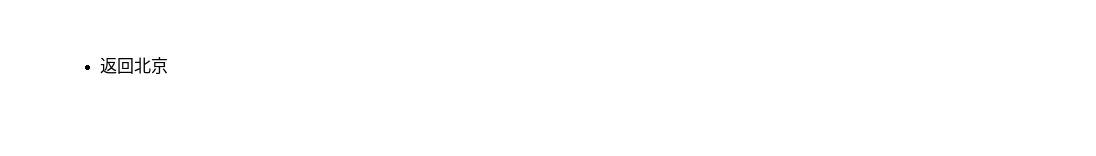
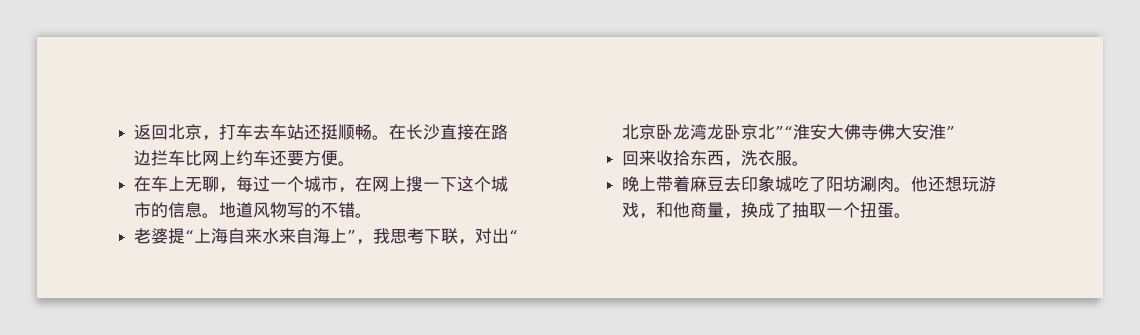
(168, 65) none -> [202,124,509,141] [134,150,356,166] [134,176,509,193] [134,202,373,218] [134,228,519,245] [622,124,956,140] [622,150,810,167] [622,175,997,192] [622,202,912,219] ，打车去车站还挺顺畅。在长沙直接在路边拦车比网上约车还要方便。 // 在车上无聊，每过一个城市，在网上搜一下这个城市的信息。地道风物写的不错。 // 老婆提“上海自来水来自海上”，我思考下联，对出“北京卧龙湾龙卧京北”“淮安大佛寺佛大安淮” // 回来收拾东西，洗衣服。 // 晚上带着麻豆去印象城吃了阳坊涮肉。他还想玩游戏，和他商量，换成了抽取一个扭蛋。

